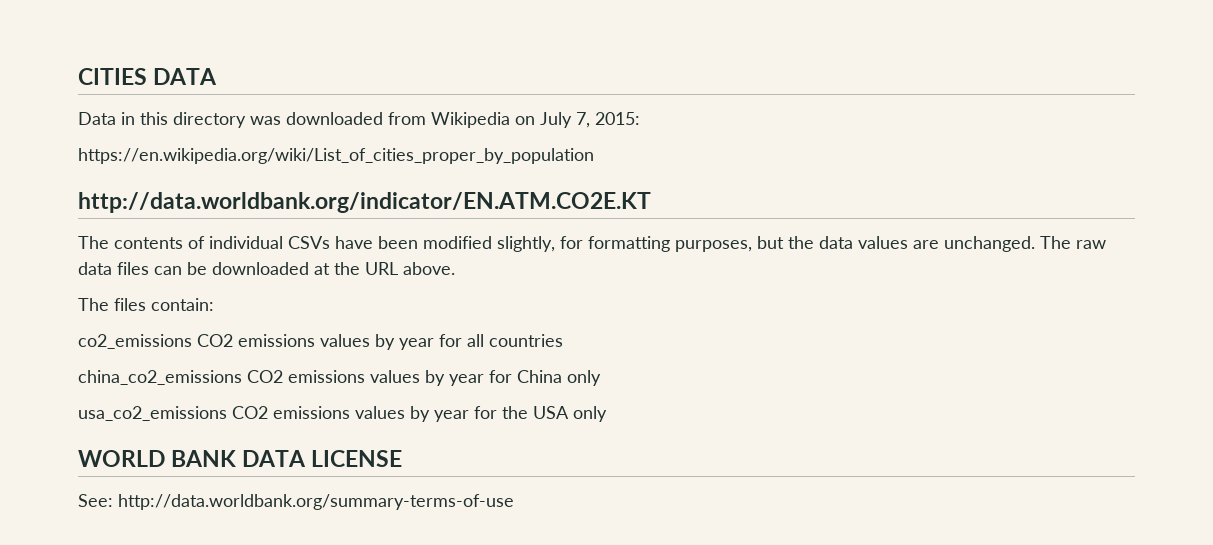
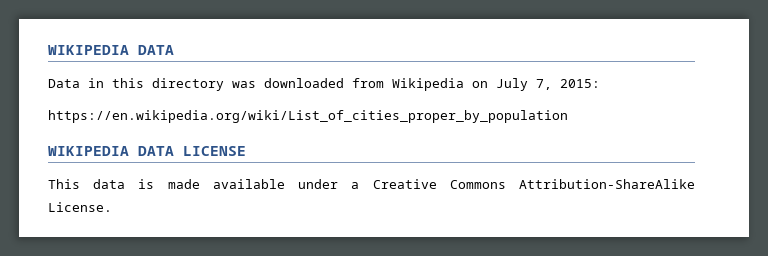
[78,68,147,85] CITIES -> [48,45,129,55] WIKIPEDIA
[78,192,651,213] [78,236,1106,252] [78,262,455,275] [78,298,214,311] [78,334,563,350] [78,370,601,386] [78,406,607,422] [78,450,403,467] [78,494,514,510] http://data.worldbank.org/indicator/EN.ATM.CO2E.KT // The contents of individual CSVs have been modified slightly, for formatting purposes, but the data values are unchanged. The raw data files can be downloaded at the URL above. // The files contain: // co2_emissions CO2 emissions values by year for all countries // china_co2_emissions CO2 emissions values by year for China only // usa_co2_emissions CO2 emissions values by year for the USA only // WORLD BANK DATA LICENSE // See: http://data.worldbank.org/summary-terms-of-use -> [48,146,246,156] [48,179,695,189] [48,202,112,212] WIKIPEDIA DATA LICENSE // This data is made available under a Creative Commons Attribution-ShareAlike License.

